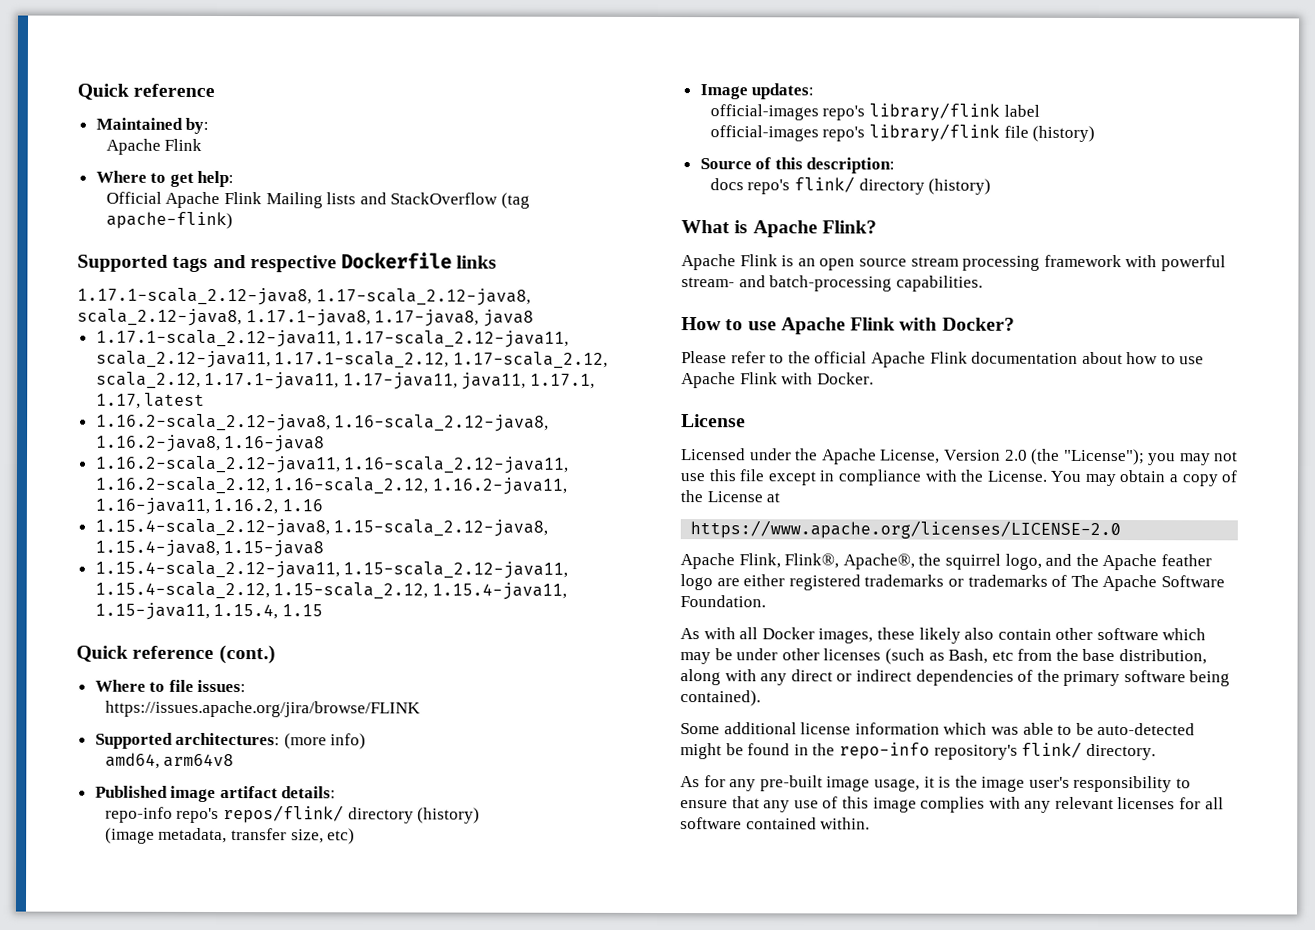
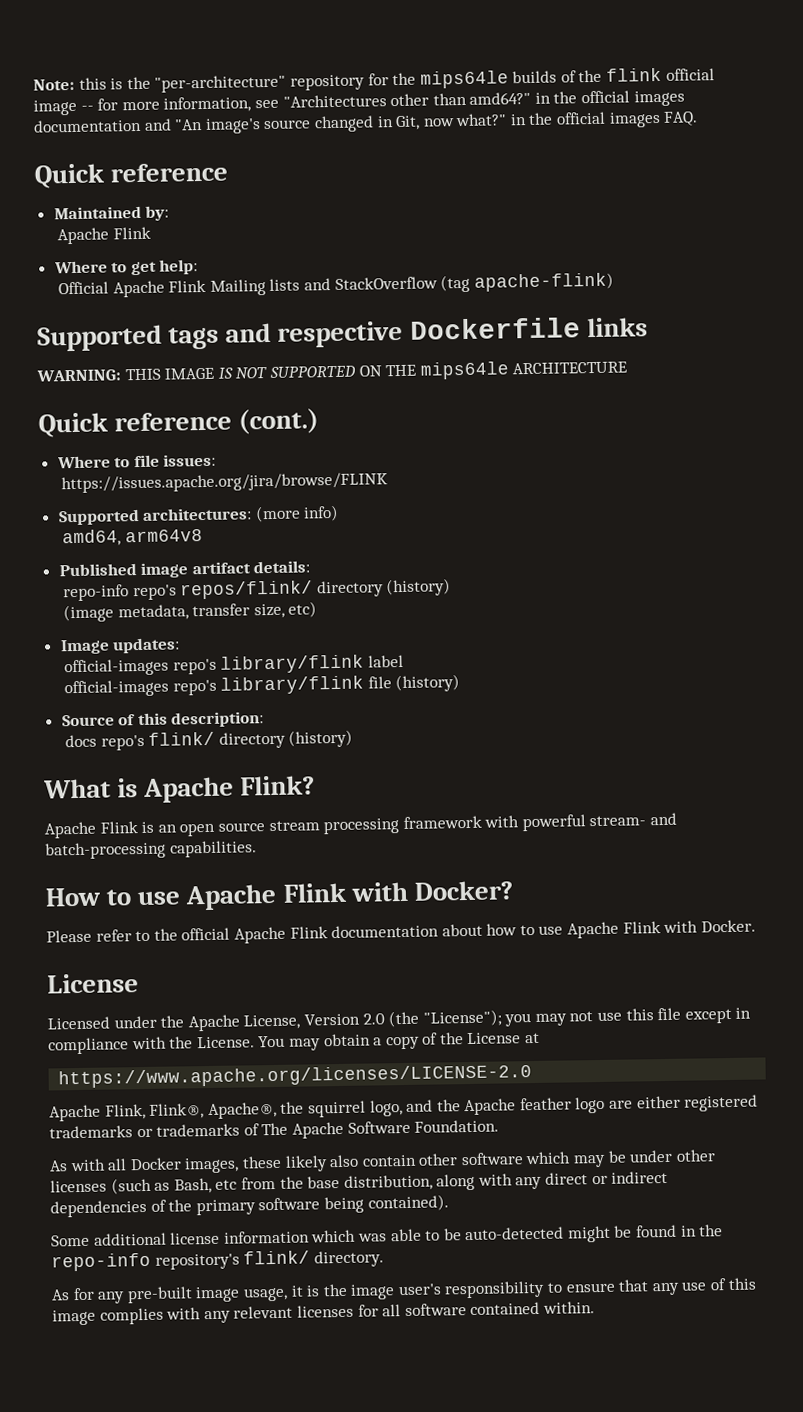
(77, 91) none -> [33,67,715,93] [33,90,685,116] [33,111,699,134] Note: this is the "per-architecture" repository for the mips64le builds of the flink official image -- for more information, see "Architectures other than amd64?" in the official images documentation and "An image's source changed in Git, now what?" in the official images FAQ. //
[77,287,531,306] [77,308,534,327] [95,329,570,348] [95,350,608,369] [95,371,596,390] [95,392,206,409] [95,413,550,432] [95,434,326,453] [94,455,570,474] [94,476,567,495] [94,497,323,515] [94,518,549,537] [94,539,325,558] [94,560,569,579] [94,581,567,600] [94,602,323,620] 1.17.1-scala_2.12-java8, 1.17-scala_2.12-java8, scala_2.12-java8, 1.17.1-java8, 1.17-java8, java8 // 1.17.1-scala_2.12-java11, 1.17-scala_2.12-java11, scala_2.12-java11, 1.17.1-scala_2.12, 1.17-scala_2.12, scala_2.12, 1.17.1-java11, 1.17-java11, java11, 1.17.1, 1.17, latest // 1.16.2-scala_2.12-java8, 1.16-scala_2.12-java8, 1.16.2-java8, 1.16-java8 // 1.16.2-scala_2.12-java11, 1.16-scala_2.12-java11, 1.16.2-scala_2.12, 1.16-scala_2.12, 1.16.2-java11, 1.16-java11, 1.16.2, 1.16 // 1.15.4-scala_2.12-java8, 1.15-scala_2.12-java8, 1.15.4-java8, 1.15-java8 // 1.15.4-scala_2.12-java11, 1.15-scala_2.12-java11, 1.15.4-scala_2.12, 1.15-scala_2.12, 1.15.4-java11, 1.15-java11, 1.15.4, 1.15 -> [36,361,628,382] WARNING: THIS IMAGE IS NOT SUPPORTED ON THE mips64le ARCHITECTURE

